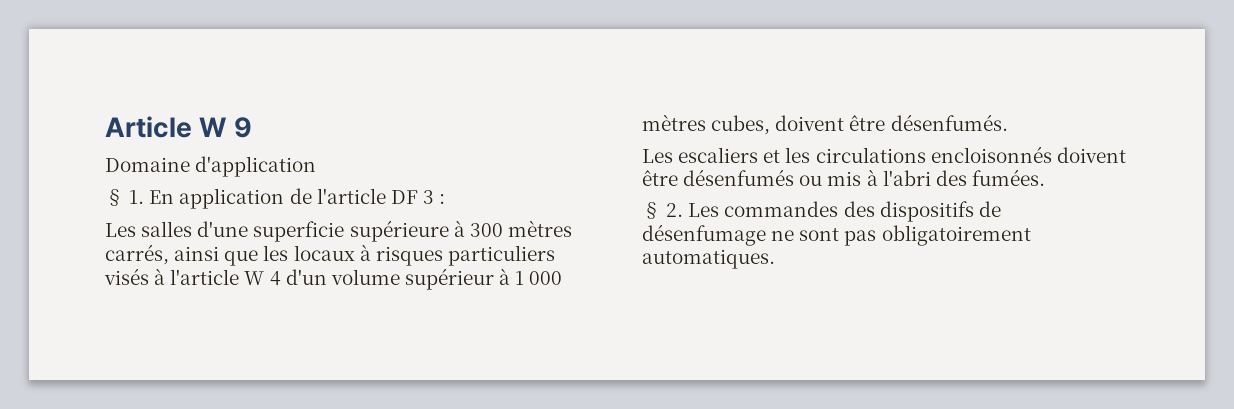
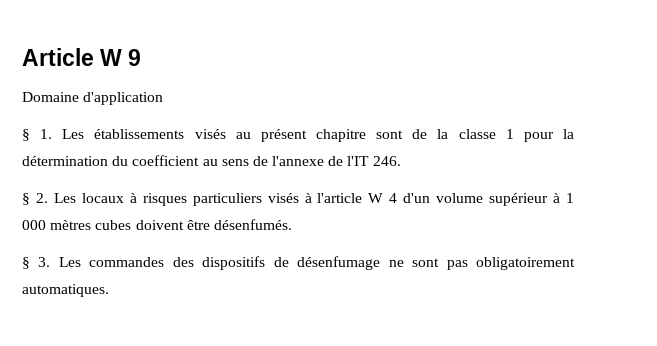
[149,188,446,209] [105,220,572,242] [105,244,289,266] En application de l'article DF 3 : // Les salles d'une superficie supérieure à 300 mètres carrés, ainsi que les -> [62,129,575,142] [22,155,401,166] [22,193,76,205] Les établissements visés au présent chapitre sont de la classe 1 pour la détermination du coefficient au sens de l'annexe de l'IT 246. // § 2. Les
[711,115,771,135] cubes, -> [95,220,132,230] cubes
[642,146,1126,163] [642,169,1045,186] [642,202,684,219] // Les escaliers et les circulations encloisonnés doivent être désenfumés ou mis à l'abri des fumées. // § 2. -> [22,257,51,269] // § 3.

